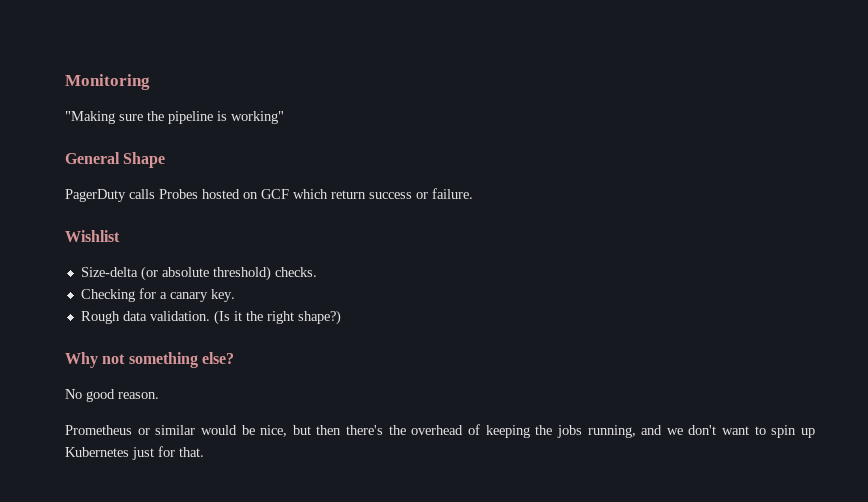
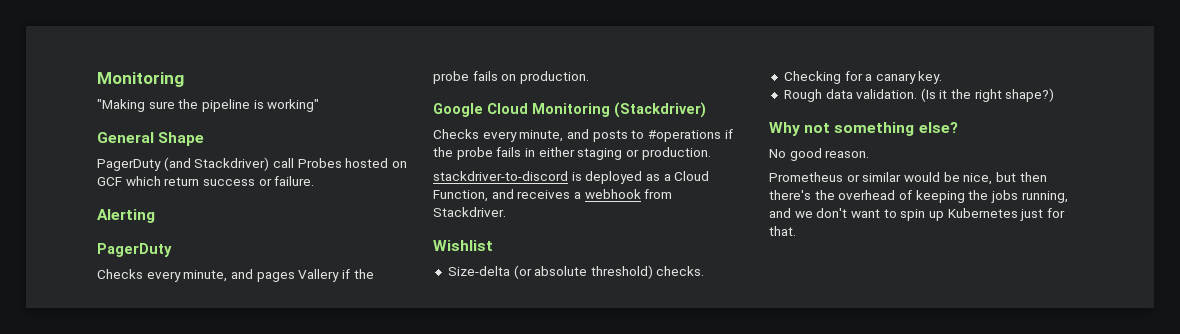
[129,189,155,199] calls -> [163,157,294,171] (and Stackdriver) call
(473, 193) none -> [97,209,155,223] [97,243,172,257] [97,269,374,282] [433,71,589,84] [433,102,706,118] [433,129,733,142] [433,147,711,160] [433,171,710,184] [433,189,673,202] [433,207,506,217] // Alerting // PagerDuty // Checks every minute, and pages Vallery if the probe fails on production. // Google Cloud Monitoring (Stackdriver) // Checks every minute, and posts to #operations if the probe fails in either staging or production. // stackdriver-to-discord is deployed as a Cloud Function, and receives a webhook from Stackdriver.

